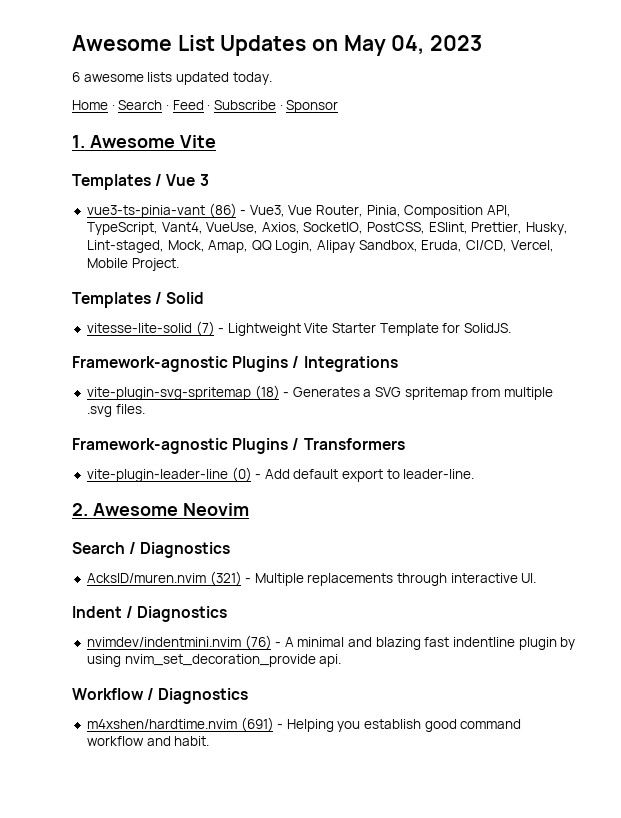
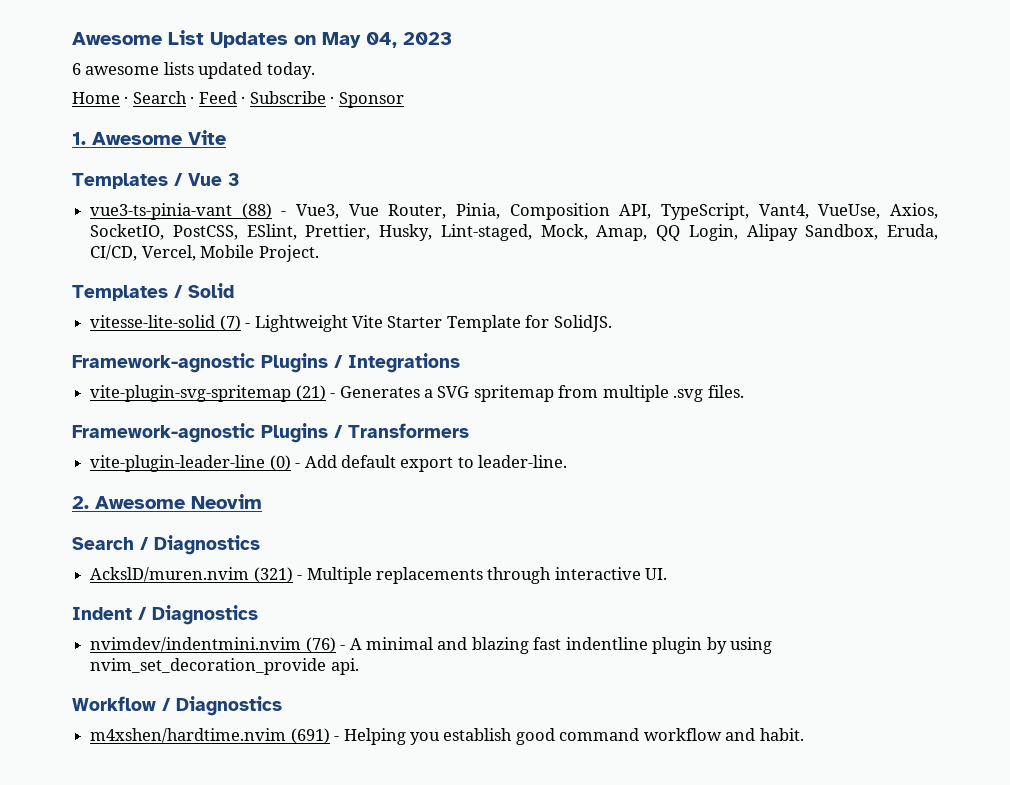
[208,203,237,218] (86) -> [241,203,272,219] (88)
[254,385,280,400] (18) -> [295,385,326,401] (21)

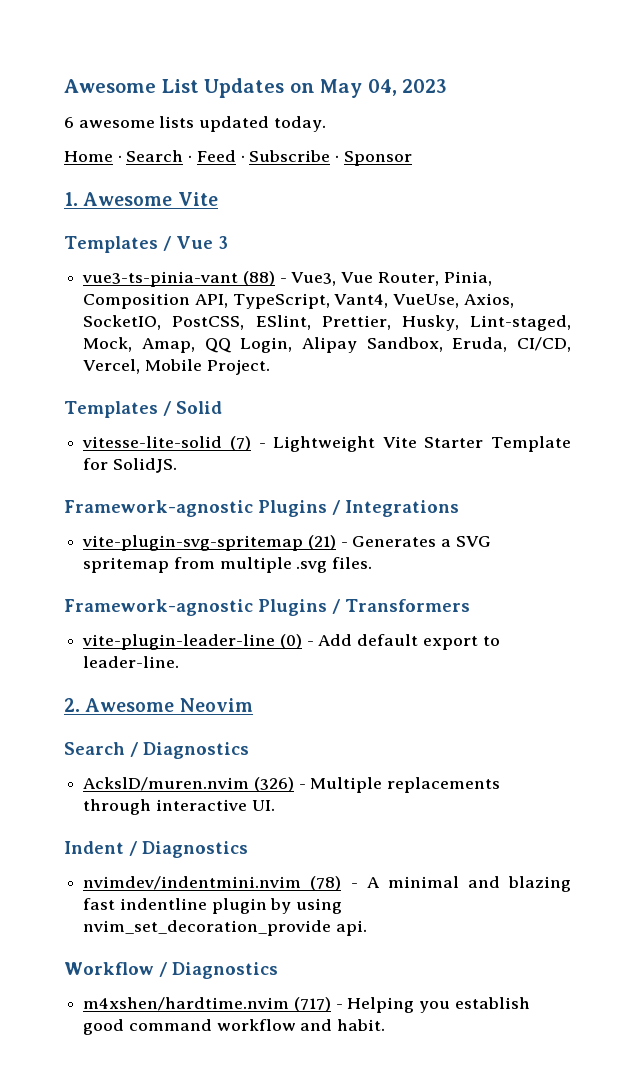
[253,567,293,583] (321) -> [253,777,294,792] (326)
[305,637,336,653] (76) -> [310,876,342,891] (78)
[290,728,330,744] (691) -> [293,997,331,1012] (717)

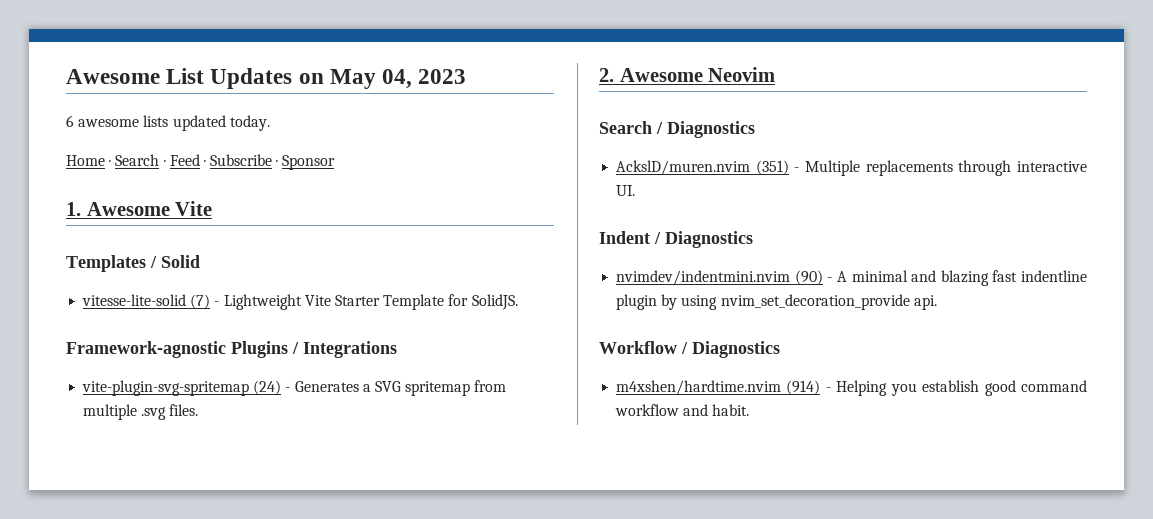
[64,236,228,253] [82,271,492,287] [83,293,514,309] [83,315,571,331] [83,337,572,353] [83,359,270,375] // Templates / Vue 3 // vue3-ts-pinia-vant (88) - Vue3, Vue Router, Pinia, Composition API, TypeScript, Vant4, VueUse, Axios, SocketIO, PostCSS, ESlint, Prettier, Husky, Lint-staged, Mock, Amap, QQ Login, Alipay Sandbox, Eruda, CI/CD, Vercel, Mobile Project. -> (213, 208) none
[307,535,336,550] (21) -> [253,380,282,395] (24)
[64,599,470,616] [82,634,500,650] [83,656,180,668] // Framework-agnostic Plugins / Transformers // vite-plugin-leader-line (0) - Add default export to leader-line. -> (199, 410) none
[253,777,294,792] (326) -> [755,160,789,175] (351)
[310,876,342,891] (78) -> [794,270,823,285] (90)
[293,997,331,1012] (717) -> [786,380,821,395] (914)

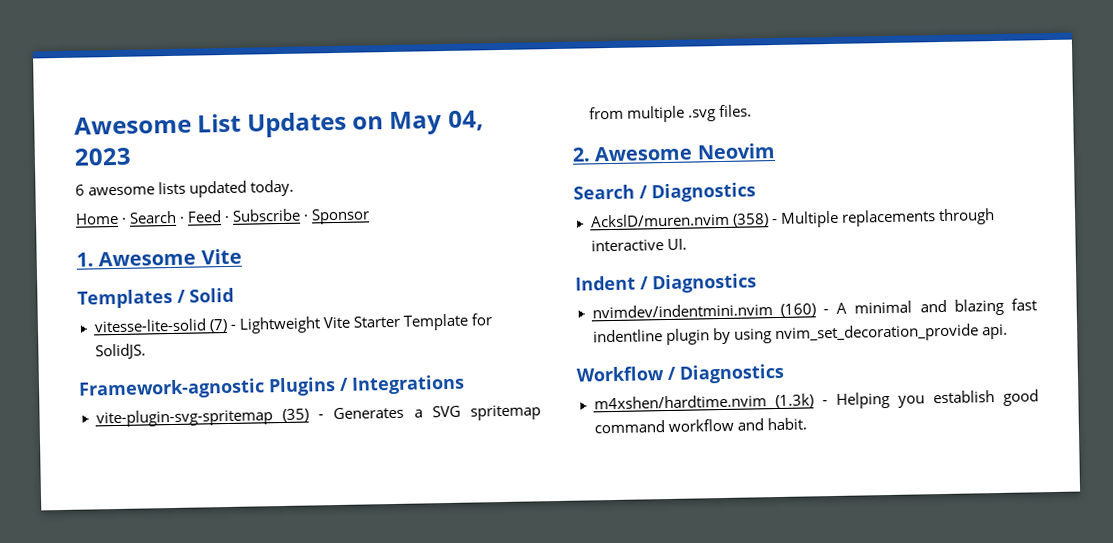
[253,380,282,395] (24) -> [281,408,309,423] (35)
[755,160,789,175] (351) -> [731,213,769,227] (358)
[794,270,823,285] (90) -> [779,303,816,317] (160)
[786,380,821,395] (914) -> [774,393,814,409] (1.3k)

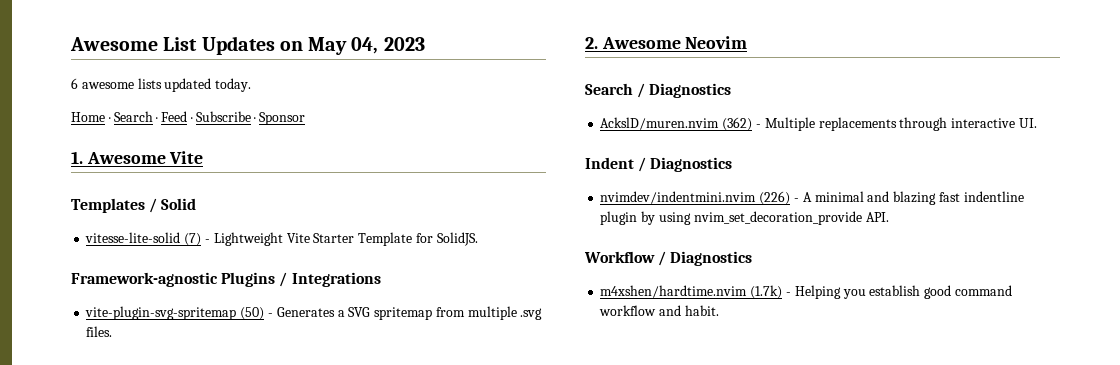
[281,408,309,423] (35) -> [240,307,265,320] (50)
[731,213,769,227] (358) -> [722,117,753,131] (362)
[779,303,816,317] (160) -> [759,191,791,205] (226)
[981,323,1008,340] api. -> [865,212,889,222] API.
[774,393,814,409] (1.3k) -> [750,285,783,299] (1.7k)

